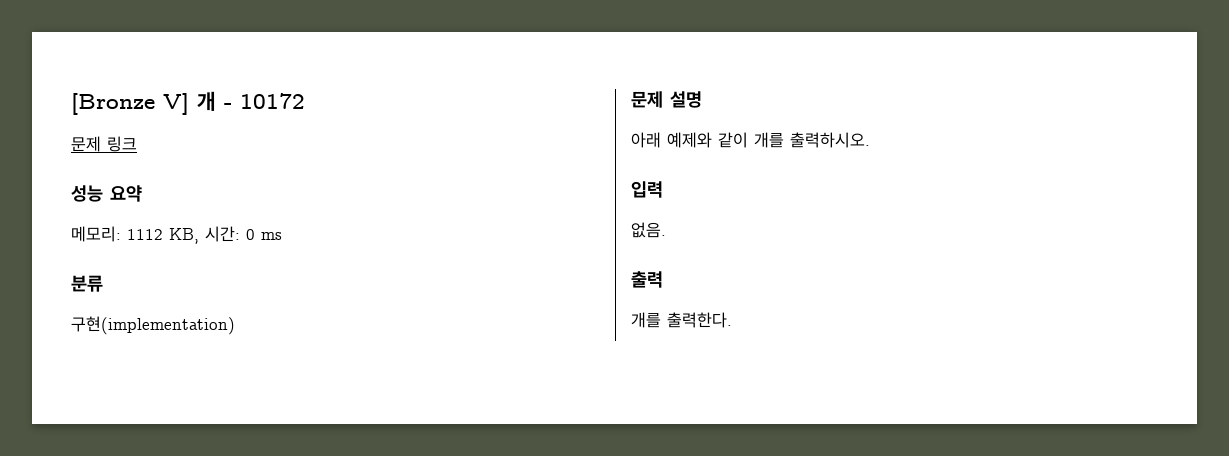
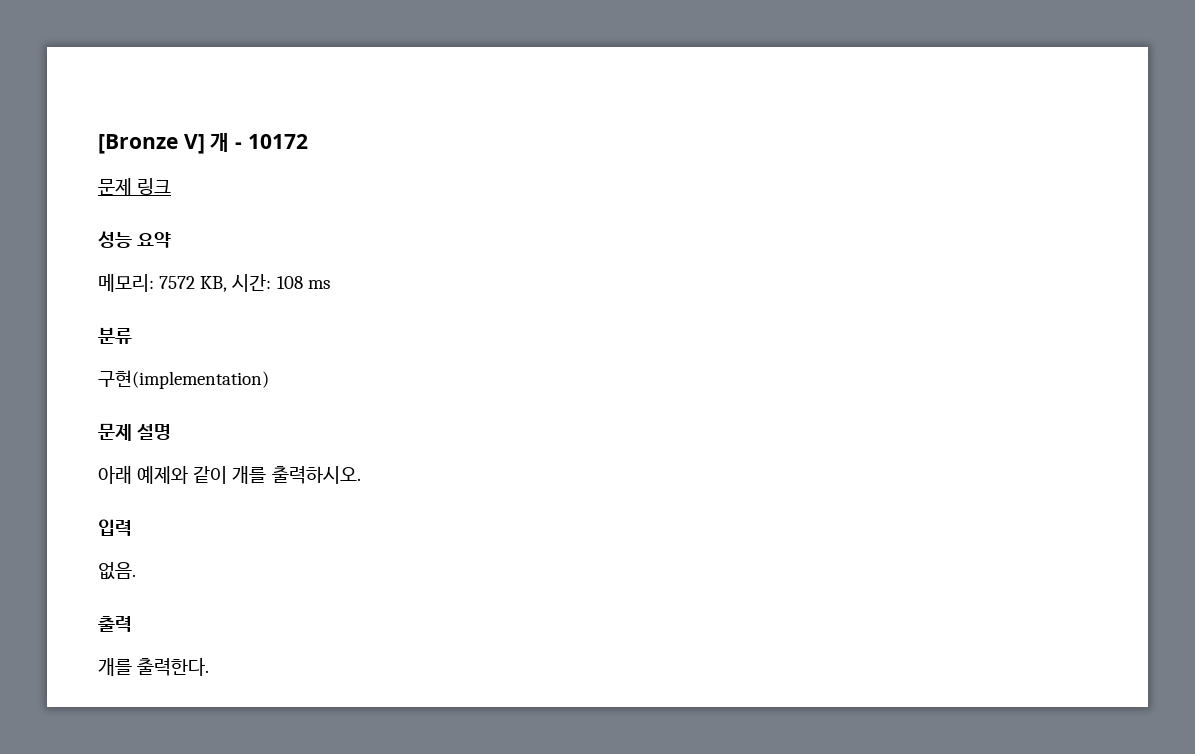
[127,229,163,240] 1112 -> [159,276,196,289] 7572
[246,229,255,240] 0 -> [276,276,303,289] 108

